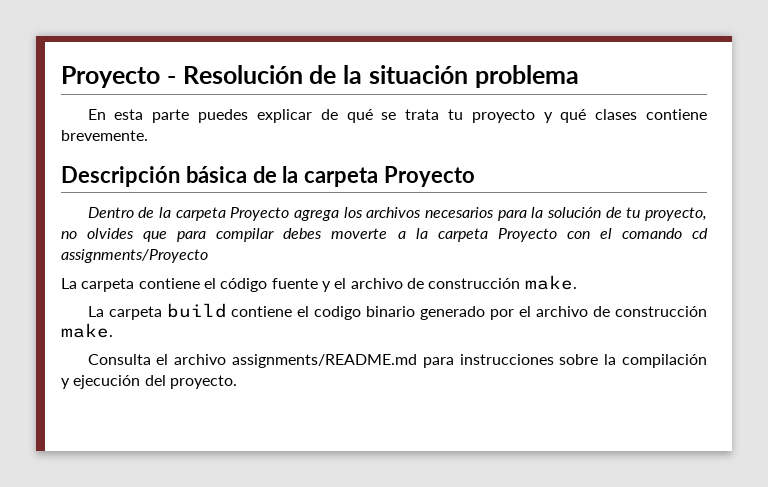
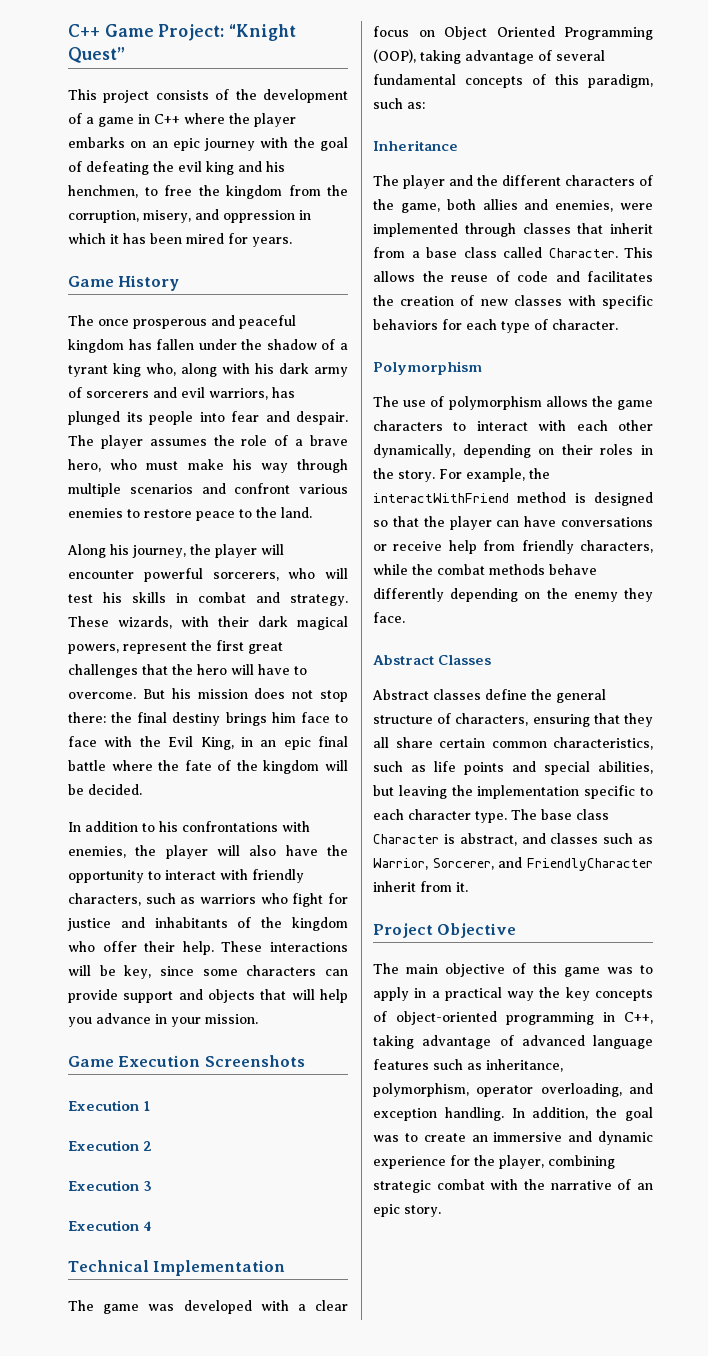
[61,65,579,88] [87,109,708,123] [61,130,148,141] [61,166,476,187] [87,207,708,221] [61,228,708,242] [61,249,208,263] [61,275,577,292] [87,303,707,320] [61,323,113,338] [87,354,707,368] [61,375,237,389] Proyecto - Resolución de la situación problema // En esta parte puedes explicar de qué se trata tu proyecto y qué clases contiene brevemente. // Descripción básica de la carpeta Proyecto // Dentro de la carpeta Proyecto agrega los archivos necesarios para la solución de tu proyecto, no olvides que para compilar debes moverte a la carpeta Proyecto con el comando cd assignments/Proyecto // La carpeta contiene el código fuente y el archivo de construcción make. // La carpeta build contiene el codigo binario generado por el archivo de construcción make. // Consulta el archivo assignments/README.md para instrucciones sobre la compilación y ejecución del proyecto. -> [68,24,297,41] [68,47,125,63] [68,89,348,103] [68,113,296,127] [68,137,348,151] [68,161,285,175] [68,185,348,199] [68,209,311,223] [68,233,292,247] [68,275,180,291] [68,315,296,329] [68,339,348,353] [68,363,348,377] [68,387,295,400] [68,411,348,425] [68,435,348,449] [68,459,348,473] [68,483,348,497] [68,507,312,521] [67,544,284,558] [68,568,348,582] [68,592,348,606] [68,616,348,630] [68,640,283,654] [68,664,307,678] [68,688,348,702] [68,712,348,726] [68,736,348,750] [68,760,349,774] [68,784,142,795] [68,821,310,832] [68,845,348,859] [68,869,304,883] [68,893,348,907] [67,917,348,931] [68,941,348,955] [68,965,348,979] [68,989,349,1003] [68,1013,258,1027] [68,1055,305,1067] [68,1100,151,1111] [68,1140,153,1151] [68,1180,153,1191] [68,1220,152,1231] [68,1260,286,1276] [68,1300,348,1314] [373,26,653,40] [373,49,605,64] [373,74,653,88] [373,98,425,109] [373,140,458,151] [373,175,653,189] [373,199,653,213] [373,223,653,237] [373,247,653,258] [373,271,653,282] [373,295,653,309] [373,319,618,333] [373,361,482,375] [373,396,653,410] [373,420,653,431] [373,444,653,458] [373,468,550,482] [373,492,653,506] [373,516,653,530] [373,540,653,554] [373,564,597,575] [373,588,653,602] [373,612,405,623] [373,655,492,665] [372,689,606,703] [373,713,653,727] [373,737,653,750] [373,761,653,775] [373,785,653,799] [373,809,609,823] [373,833,653,846] [373,857,653,871] [373,881,468,892] [373,923,517,938] [373,963,653,977] [373,987,653,1001] [373,1011,653,1025] [373,1035,653,1049] [373,1059,563,1072] [373,1083,653,1097] [373,1107,653,1121] [373,1131,653,1145] [373,1155,615,1169] [373,1179,653,1193] [373,1204,441,1217] C++ Game Project: “Knight Quest” // This project consists of the development of a game in C++ where the player embarks on an epic journey with the goal of defeating the evil king and his henchmen, to free the kingdom from the corruption, misery, and oppression in which it has been mired for years. // Game History // The once prosperous and peaceful kingdom has fallen under the shadow of a tyrant king who, along with his dark army of sorcerers and evil warriors, has plunged its people into fear and despair. The player assumes the role of a brave hero, who must make his way through multiple scenarios and confront various enemies to restore peace to the land. // Along his journey, the player will encounter powerful sorcerers, who will test his skills in combat and strategy. These wizards, with their dark magical powers, represent the first great challenges that the hero will have to overcome. But his mission does not stop there: the final destiny brings him face to face with the Evil King, in an epic final battle where the fate of the kingdom will be decided. // In addition to his confrontations with enemies, the player will also have the opportunity to interact with friendly characters, such as warriors who fight for justice and inhabitants of the kingdom who offer their help. These interactions will be key, since some characters can provide support and objects that will help you advance in your mission. // Game Execution Screenshots // Execution 1 // Execution 2 // Execution 3 // Execution 4 // Technical Implementation // The game was developed with a clear focus on Object Oriented Programming (OOP), taking advantage of several fundamental concepts of this paradigm, such as: // Inheritance // The player and the different characters of the game, both allies and enemies, were implemented through classes that inherit from a base class called Character. This allows the reuse of code and facilitates the creation of new classes with specific behaviors for each type of character. // Polymorphism // The use of polymorphism allows the game characters to interact with each other dynamically, depending on their roles in the story. For example, the interactWithFriend method is designed so that the player can have conversations or receive help from friendly characters, while the combat methods behave differently depending on the enemy they face. // Abstract Classes // Abstract classes define the general structure of characters, ensuring that they all share certain common characteristics, such as life points and special abilities, but leaving the implementation specific to each character type. The base class Character is abstract, and classes such as Warrior, Sorcerer, and FriendlyCharacter inherit from it. // Project Objective // The main objective of this game was to apply in a practical way the key concepts of object-oriented programming in C++, taking advantage of advanced language features such as inheritance, polymorphism, operator overloading, and exception handling. In addition, the goal was to create an immersive and dynamic experience for the player, combining strategic combat with the narrative of an epic story.

